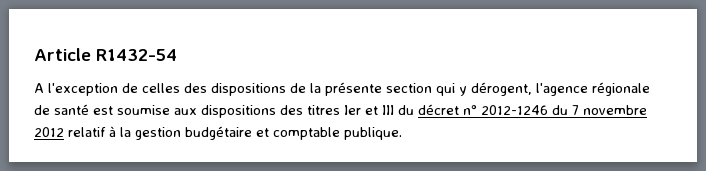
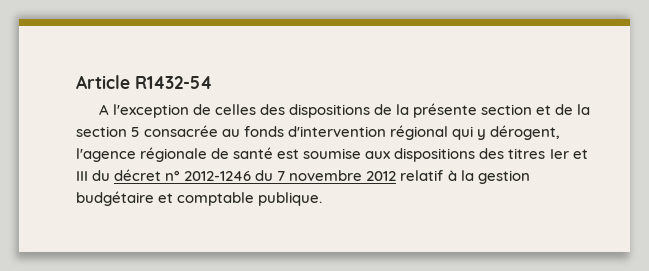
(432, 88) none -> [536,104,591,115] [76,125,449,140] et de la section 5 consacrée au fonds d'intervention régional

